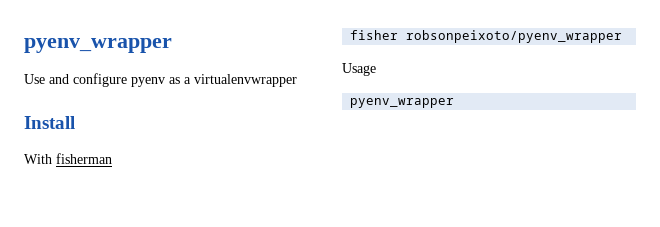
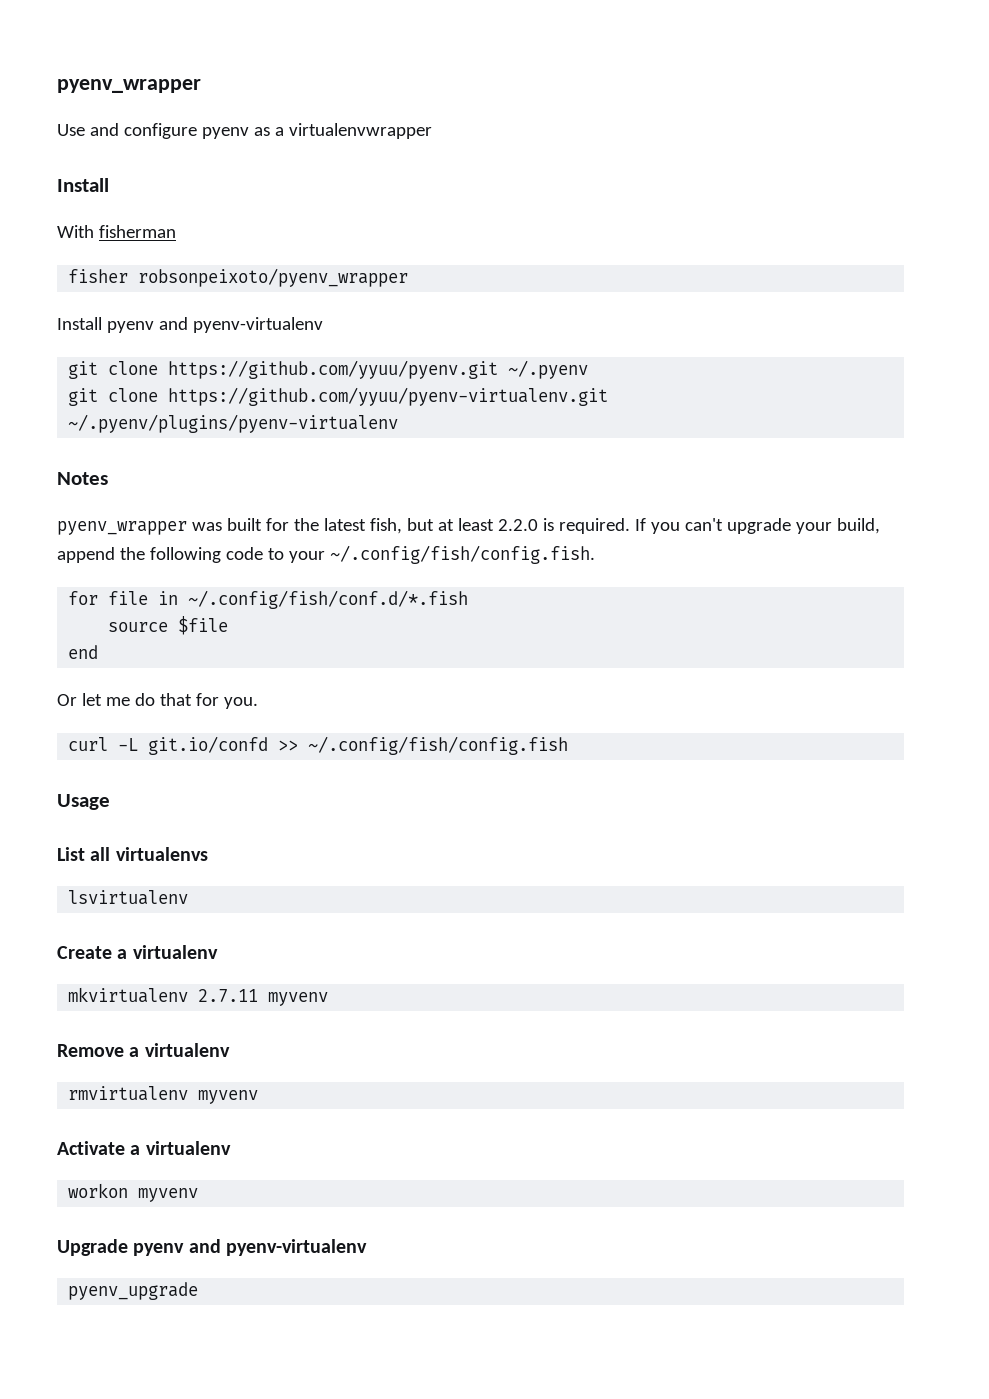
[342,63,376,76] [350,98,455,108] Usage // pyenv_wrapper -> [57,317,323,333] [68,360,589,379] [68,387,609,406] [68,414,399,433] [57,472,108,485] [57,518,880,535] [57,545,595,564] [68,590,469,609] [108,616,229,635] [68,645,99,659] [57,693,258,709] [68,736,569,755] [57,794,110,810] [57,847,208,861] [68,890,189,905] [57,945,218,959] [68,987,329,1006] [57,1043,230,1057] [68,1086,259,1104] [57,1141,231,1155] [68,1183,199,1202] [57,1239,367,1256] [68,1282,199,1300] Install pyenv and pyenv-virtualenv // git clone https://github.com/yyuu/pyenv.git ~/.pyenv // git clone https://github.com/yyuu/pyenv-virtualenv.git ~/.pyenv/plugins/pyenv-virtualenv // Notes // pyenv_wrapper was built for the latest fish, but at least 2.2.0 is required. If you can't upgrade your build, append the following code to your ~/.config/fish/config.fish. // for file in ~/.config/fish/conf.d/*.fish // source $file // end // Or let me do that for you. // curl -L git.io/confd >> ~/.config/fish/config.fish // Usage // List all virtualenvs // lsvirtualenv // Create a virtualenv // mkvirtualenv 2.7.11 myvenv // Remove a virtualenv // rmvirtualenv myvenv // Activate a virtualenv // workon myvenv // Upgrade pyenv and pyenv-virtualenv // pyenv_upgrade

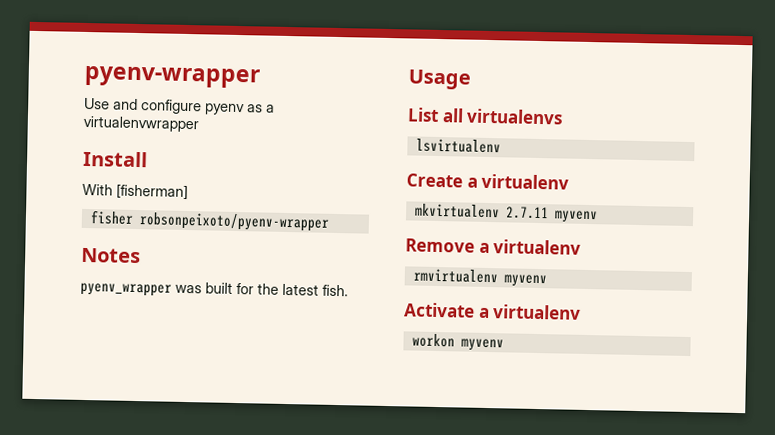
[57,79,201,93] pyenv_wrapper -> [84,65,260,89] pyenv-wrapper
[98,225,176,238] fisherman -> [116,183,188,201] [fisherman]
[138,268,409,287] [57,317,323,333] [68,360,589,379] [68,387,609,406] [68,414,399,433] robsonpeixoto/pyenv_wrapper // Install pyenv and pyenv-virtualenv // git clone https://github.com/yyuu/pyenv.git ~/.pyenv // git clone https://github.com/yyuu/pyenv-virtualenv.git ~/.pyenv/plugins/pyenv-virtualenv -> [138,212,330,232] robsonpeixoto/pyenv-wrapper
[369,518,880,534] [57,545,595,564] [68,590,469,609] [108,616,229,635] [68,645,99,659] [57,693,258,709] [68,736,569,755] fish, but at least 2.2.0 is required. If you can't upgrade your build, append the following code to your ~/.config/fish/config.fish. // for file in ~/.config/fish/conf.d/*.fish // source $file // end // Or let me do that for you. // curl -L git.io/confd >> ~/.config/fish/config.fish -> [322,284,348,297] fish.
[57,1239,367,1256] [68,1282,199,1300] // Upgrade pyenv and pyenv-virtualenv // pyenv_upgrade -> (504, 345) none

